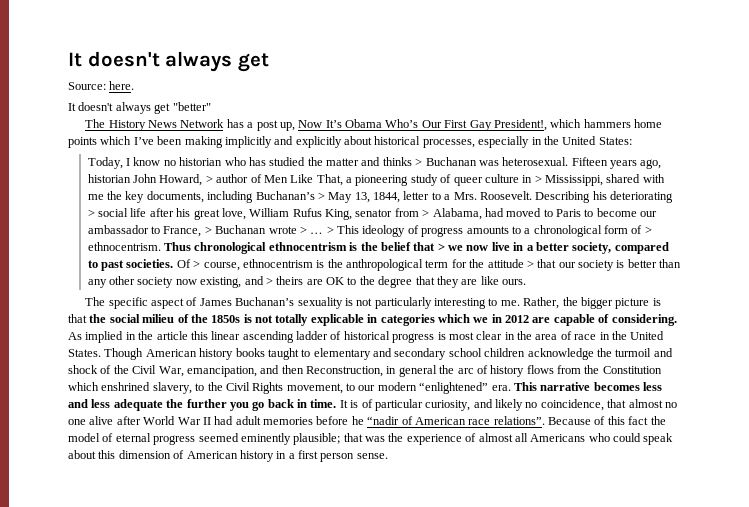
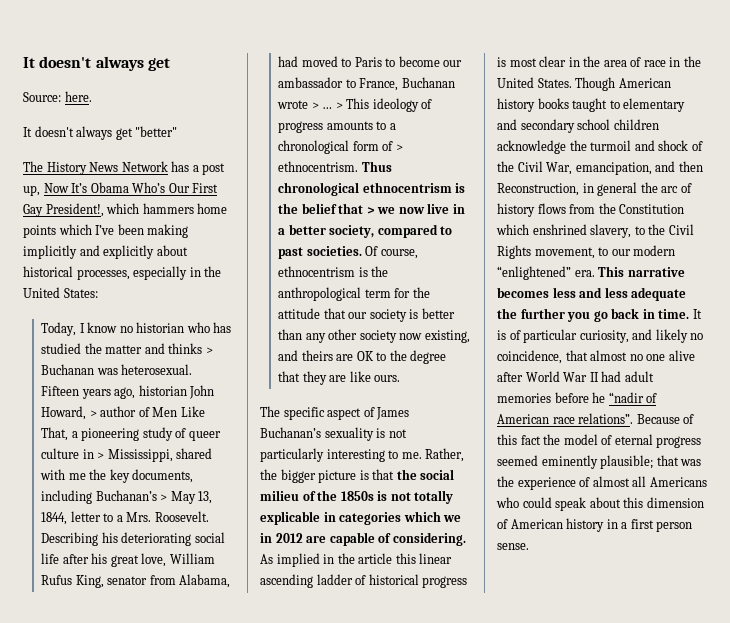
[87,209,95,217] > -> (192, 539) none
[422,209,430,217] > -> (176, 580) none
[204,226,212,234] > -> (399, 84) none
[193,260,201,268] > -> (379, 251) none
[526,260,534,268] > -> (321, 313) none
[265,277,273,285] > -> (299, 355) none

